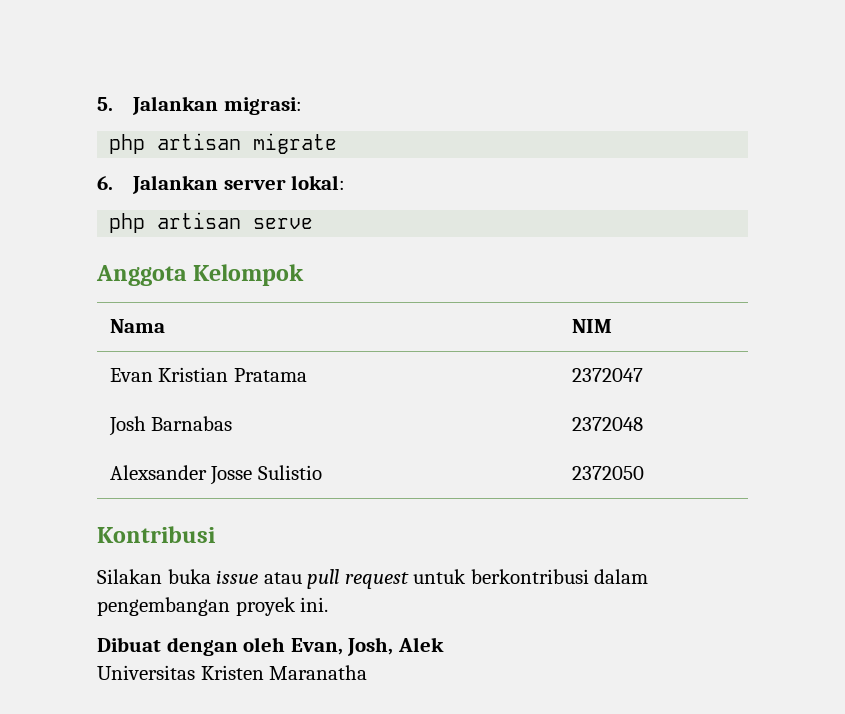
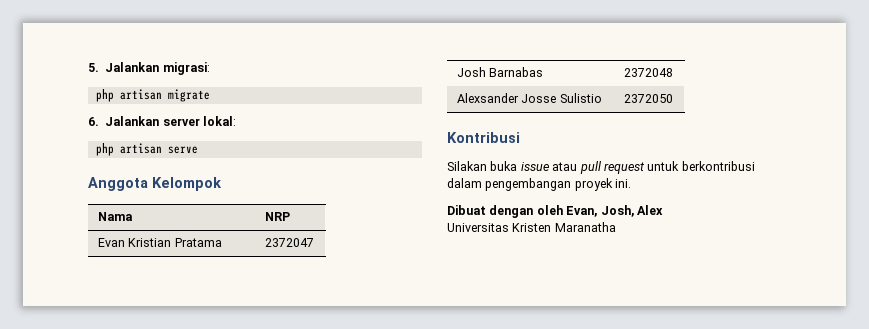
[571,319,612,333] NIM -> [264,212,290,221] NRP
[397,637,444,652] Alek -> [636,205,663,215] Alex

